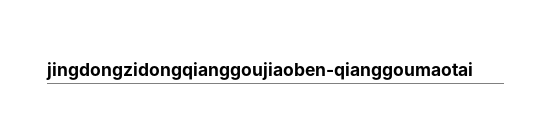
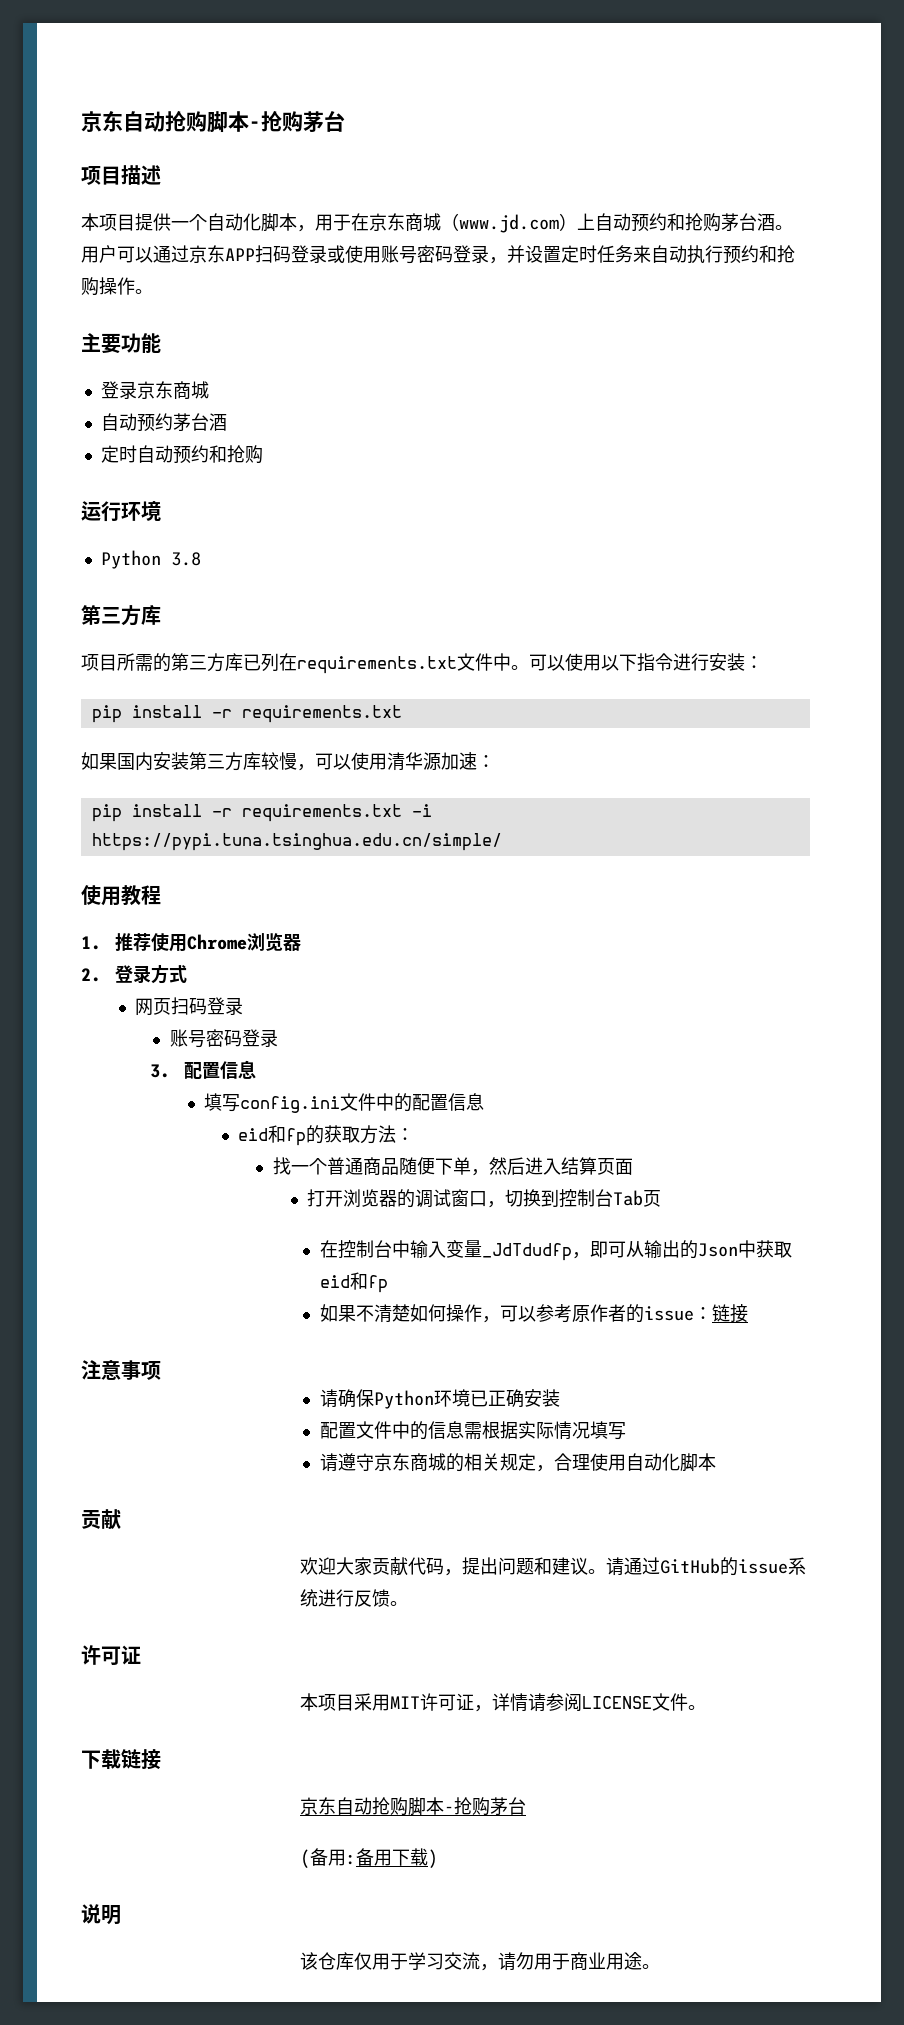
[46,62,473,80] jingdongzidongqianggoujiaoben-qianggoumaotai -> [81,110,345,133] [81,165,161,185] [81,213,793,233] [81,245,795,264] [81,277,153,296] [81,333,161,354] [100,381,209,399] [100,413,227,432] [100,445,263,464] [81,501,161,522] [100,550,201,569] [81,605,161,626] [81,653,763,674] [91,705,402,723] [81,752,495,771] [91,804,432,822] [91,833,502,851] [81,885,161,906] [81,933,302,952] [81,964,188,984] [135,997,244,1016] [169,1029,278,1048] [149,1060,257,1079] [203,1093,484,1113] [238,1125,415,1146] [272,1157,633,1176] [306,1189,661,1208] [319,1240,792,1261] [319,1272,388,1293] [319,1304,748,1323] [81,1360,161,1380] [319,1389,560,1409] [319,1421,626,1440] [319,1453,716,1472] [81,1509,121,1530] [299,1557,806,1576] [299,1589,408,1607] [81,1645,141,1665] [299,1693,706,1712] [81,1749,161,1770] [299,1797,526,1816] [299,1848,438,1868] [81,1904,121,1925] [299,1952,660,1971] 京东自动抢购脚本-抢购茅台 // 项目描述 // 本项目提供一个自动化脚本，用于在京东商城（www.jd.com）上自动预约和抢购茅台酒。用户可以通过京东APP扫码登录或使用账号密码登录，并设置定时任务来自动执行预约和抢购操作。 // 主要功能 // 登录京东商城 // 自动预约茅台酒 // 定时自动预约和抢购 // 运行环境 // Python 3.8 // 第三方库 // 项目所需的第三方库已列在requirements.txt文件中。可以使用以下指令进行安装： // pip install -r requirements.txt // 如果国内安装第三方库较慢，可以使用清华源加速： // pip install -r requirements.txt -i https://pypi.tuna.tsinghua.edu.cn/simple/ // 使用教程 // 1.推荐使用Chrome浏览器 // 2.登录方式 // 网页扫码登录 // 账号密码登录 // 3.配置信息 // 填写config.ini文件中的配置信息 // eid和fp的获取方法： // 找一个普通商品随便下单，然后进入结算页面 // 打开浏览器的调试窗口，切换到控制台Tab页 // 在控制台中输入变量_JdTdudfp，即可从输出的Json中获取eid和fp // 如果不清楚如何操作，可以参考原作者的issue：链接 // 注意事项 // 请确保Python环境已正确安装 // 配置文件中的信息需根据实际情况填写 // 请遵守京东商城的相关规定，合理使用自动化脚本 // 贡献 // 欢迎大家贡献代码，提出问题和建议。请通过GitHub的issue系统进行反馈。 // 许可证 // 本项目采用MIT许可证，详情请参阅LICENSE文件。 // 下载链接 // 京东自动抢购脚本-抢购茅台 // (备用:备用下载) // 说明 // 该仓库仅用于学习交流，请勿用于商业用途。

